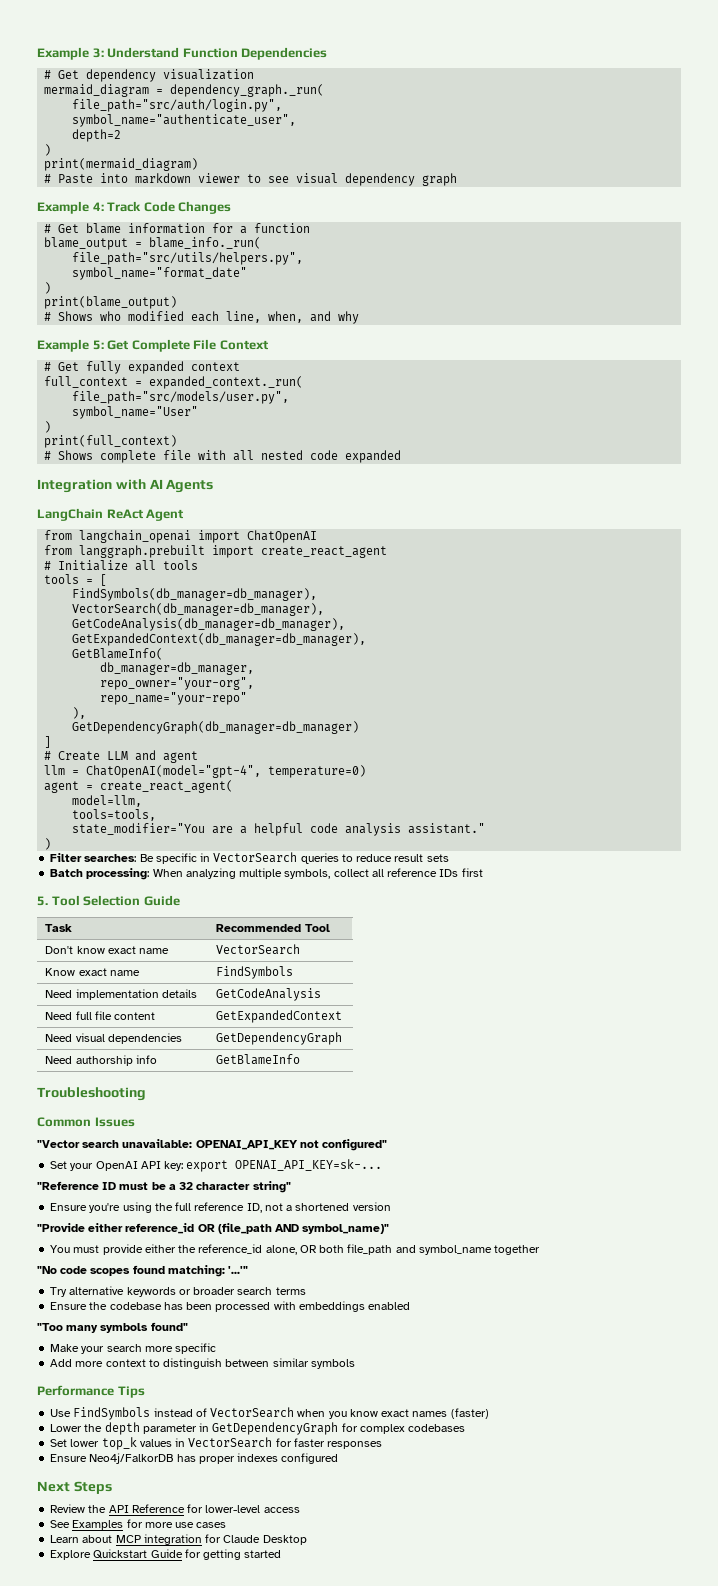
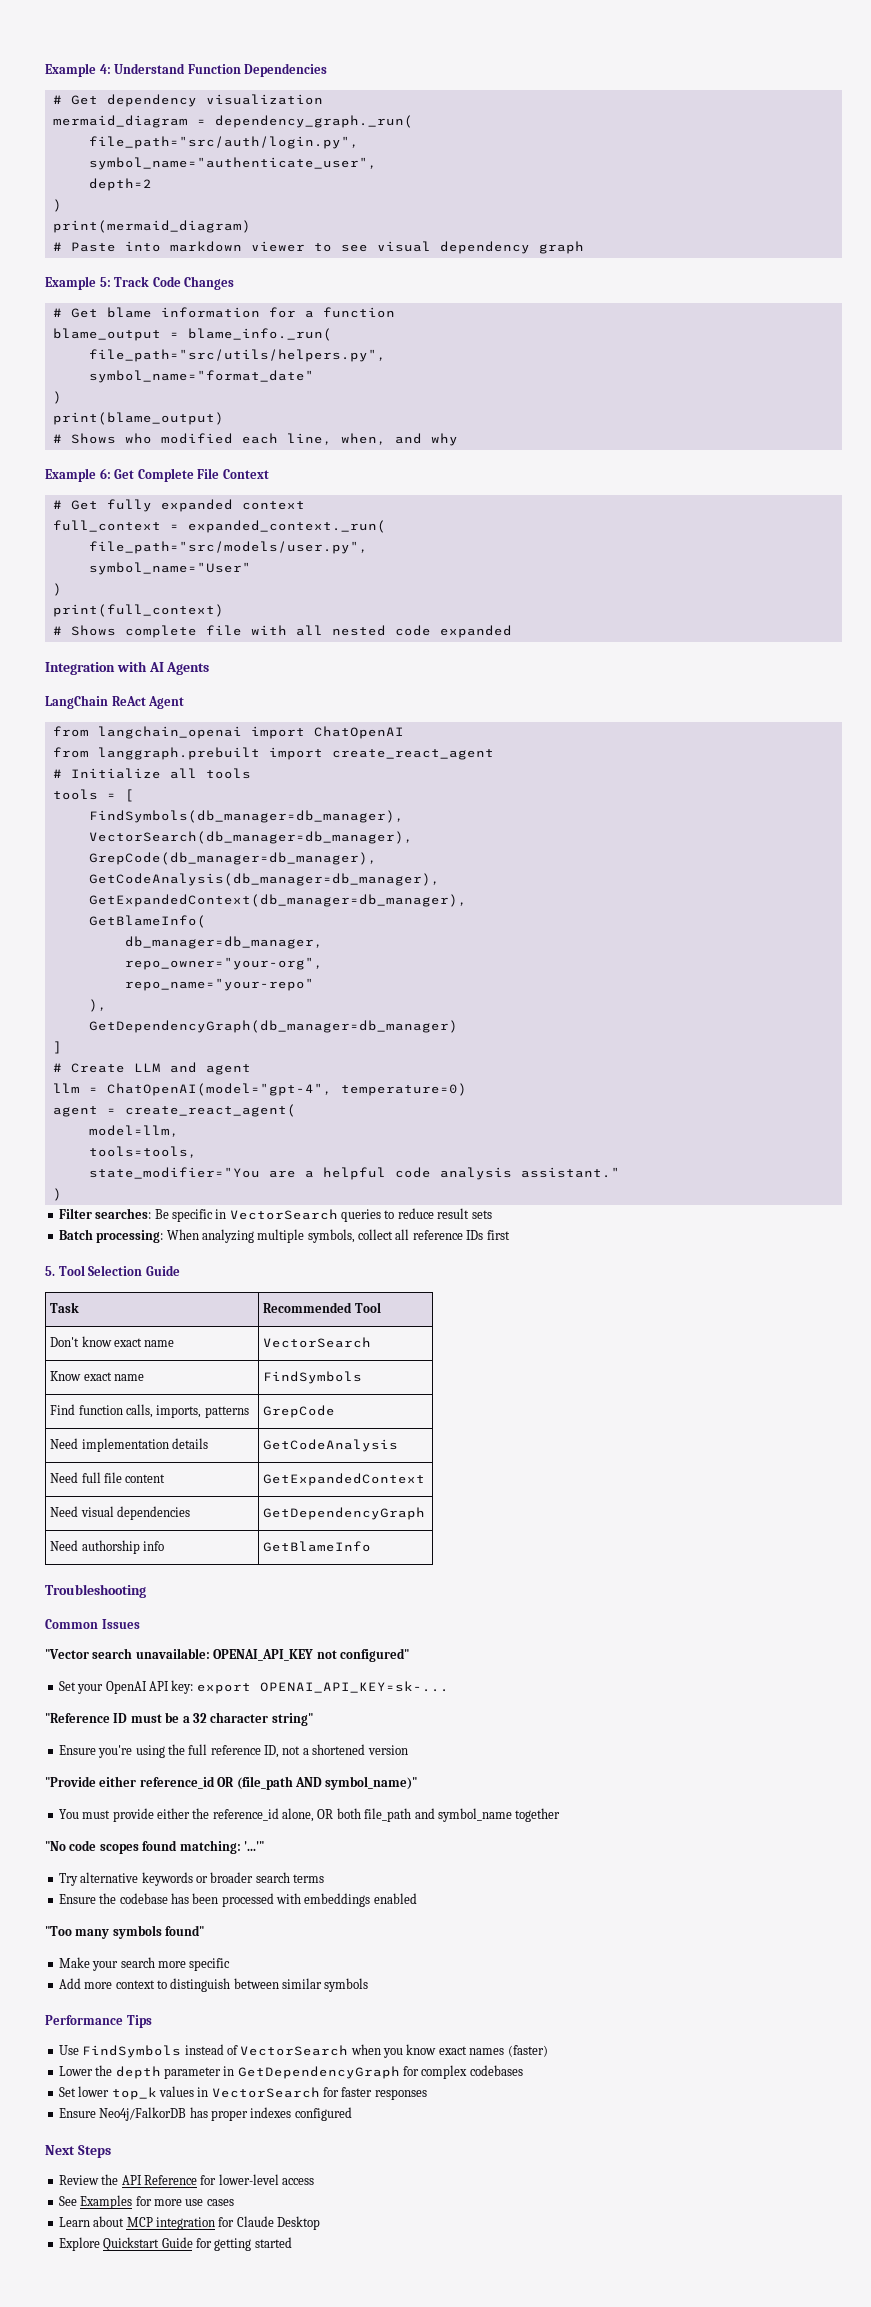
[37,47,104,60] Example 3: -> [45,63,111,77] Example 4:
[92,202,104,211] 4: -> [99,277,111,287] 5:
[92,340,104,350] 5: -> [99,468,111,479] 6:
(325, 609) none -> [88,852,377,865] // GrepCode(db_manager=db_manager),
(294, 972) none -> [50,1404,249,1418] [263,1405,336,1418] // Find function calls, imports, patterns | GrepCode

